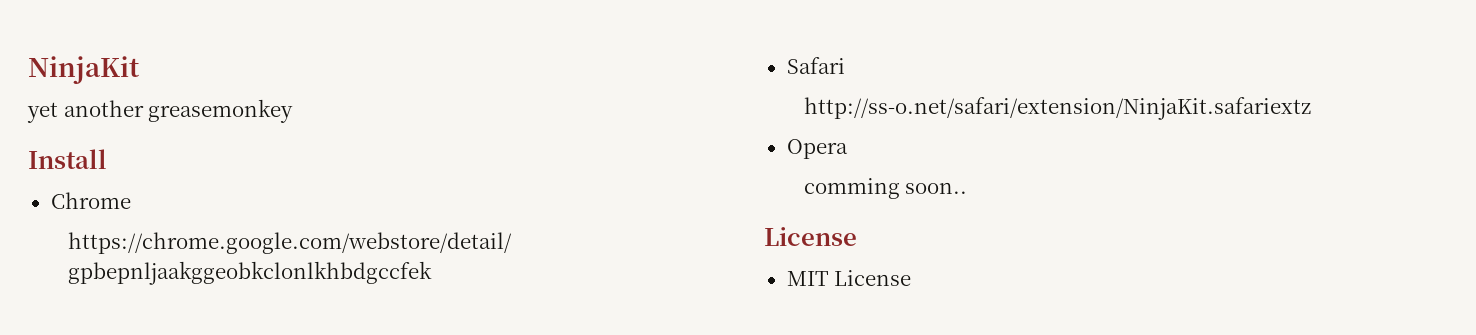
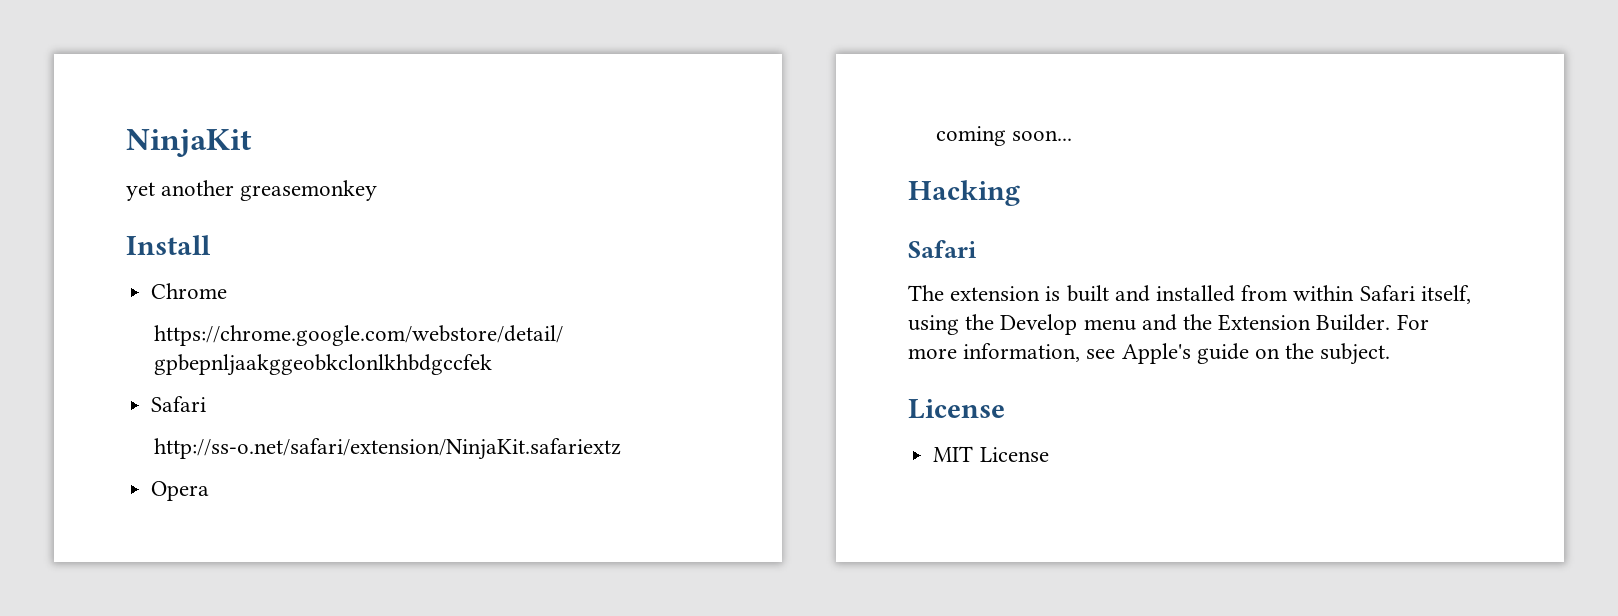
[803,178,968,199] comming soon.. -> [935,126,1072,146] [908,180,1020,206] [908,240,977,258] [908,285,1471,304] [908,314,1429,335] [908,343,1391,365] coming soon... // Hacking // Safari // The extension is built and installed from within Safari itself, using the Develop menu and the Extension Builder. For more information, see Apple's guide on the subject.

